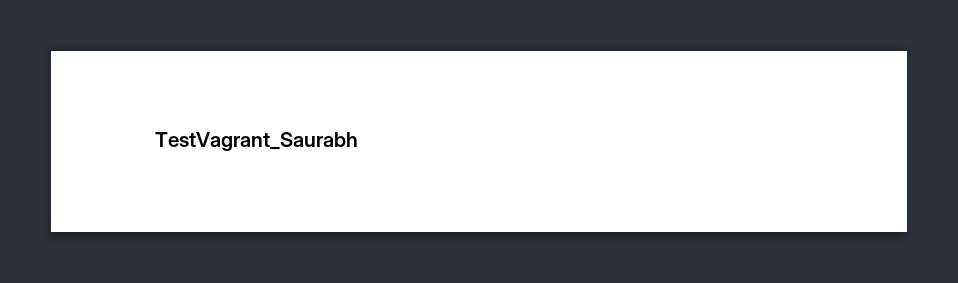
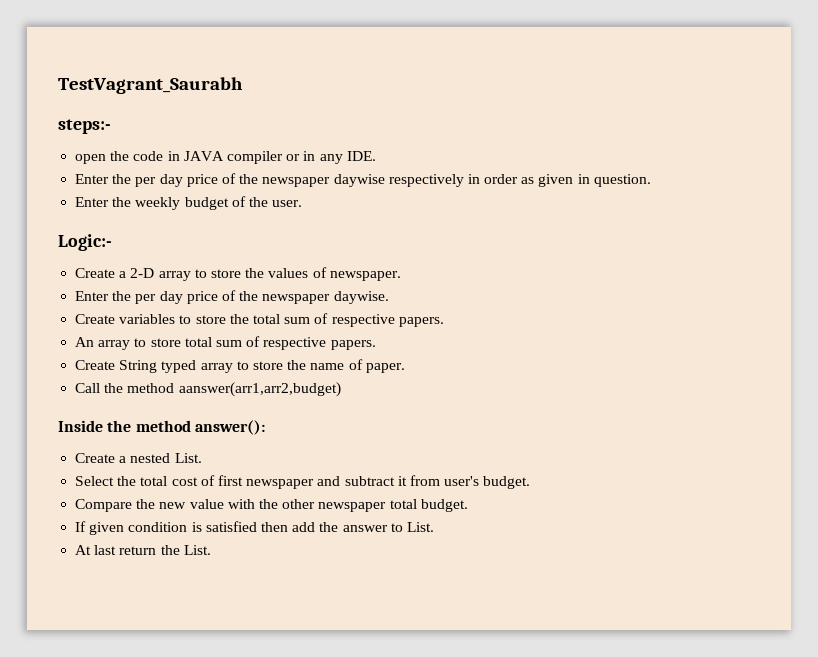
(358, 141) none -> [58,119,111,134] [75,151,376,164] [75,173,651,187] [75,196,303,210] [58,234,112,251] [75,267,401,281] [75,290,389,304] [75,313,444,327] [75,336,376,350] [75,359,405,373] [75,382,341,397] [58,420,265,435] [75,453,202,463] [75,475,531,489] [75,499,468,512] [75,521,434,535] [75,545,211,555] // steps:- // open the code in JAVA compiler or in any IDE. // Enter the per day price of the newspaper daywise respectively in order as given in question. // Enter the weekly budget of the user. // Logic:- // Create a 2-D array to store the values of newspaper. // Enter the per day price of the newspaper daywise. // Create variables to store the total sum of respective papers. // An array to store total sum of respective papers. // Create String typed array to store the name of paper. // Call the method aanswer(arr1,arr2,budget) // Inside the method answer(): // Create a nested List. // Select the total cost of first newspaper and subtract it from user's budget. // Compare the new value with the other newspaper total budget. // If given condition is satisfied then add the answer to List. // At last return the List.

